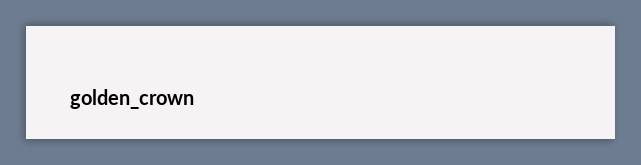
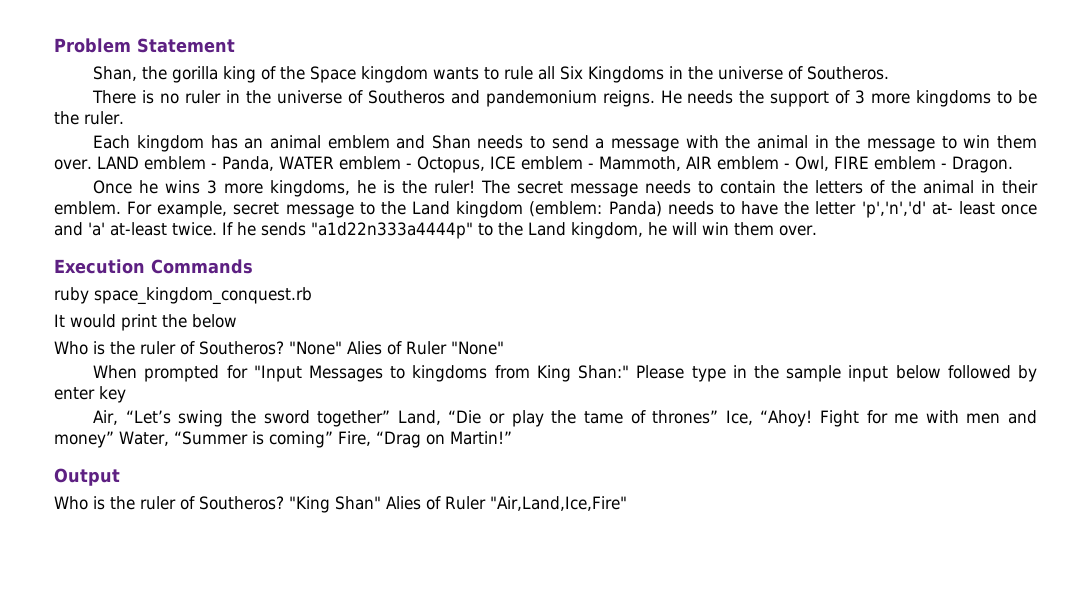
[70,89,194,109] golden_crown -> [54,38,235,53] [93,66,890,83] [92,90,1038,107] [54,111,124,125] [93,135,1037,152] [54,156,1013,173] [93,180,1038,197] [54,201,1037,218] [54,222,817,239] [54,259,253,274] [54,287,312,305] [54,314,237,331] [54,341,504,355] [93,365,1037,382] [54,386,126,403] [93,410,1037,427] [54,431,512,448] [54,468,120,486] [54,496,627,513] Problem Statement // Shan, the gorilla king of the Space kingdom wants to rule all Six Kingdoms in the universe of Southeros. // There is no ruler in the universe of Southeros and pandemonium reigns. He needs the support of 3 more kingdoms to be the ruler. // Each kingdom has an animal emblem and Shan needs to send a message with the animal in the message to win them over. LAND emblem - Panda, WATER emblem - Octopus, ICE emblem - Mammoth, AIR emblem - Owl, FIRE emblem - Dragon. // Once he wins 3 more kingdoms, he is the ruler! The secret message needs to contain the letters of the animal in their emblem. For example, secret message to the Land kingdom (emblem: Panda) needs to have the letter 'p','n','d' at- least once and 'a' at-least twice. If he sends "a1d22n333a4444p" to the Land kingdom, he will win them over. // Execution Commands // ruby space_kingdom_conquest.rb // It would print the below // Who is the ruler of Southeros? "None" Alies of Ruler "None" // When prompted for "Input Messages to kingdoms from King Shan:" Please type in the sample input below followed by enter key // Air, “Let’s swing the sword together” Land, “Die or play the tame of thrones” Ice, “Ahoy! Fight for me with men and money” Water, “Summer is coming” Fire, “Drag on Martin!” // Output // Who is the ruler of Southeros? "King Shan" Alies of Ruler "Air,Land,Ice,Fire"

